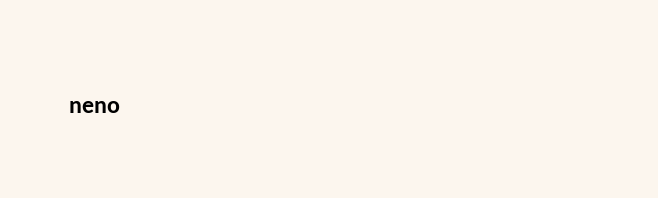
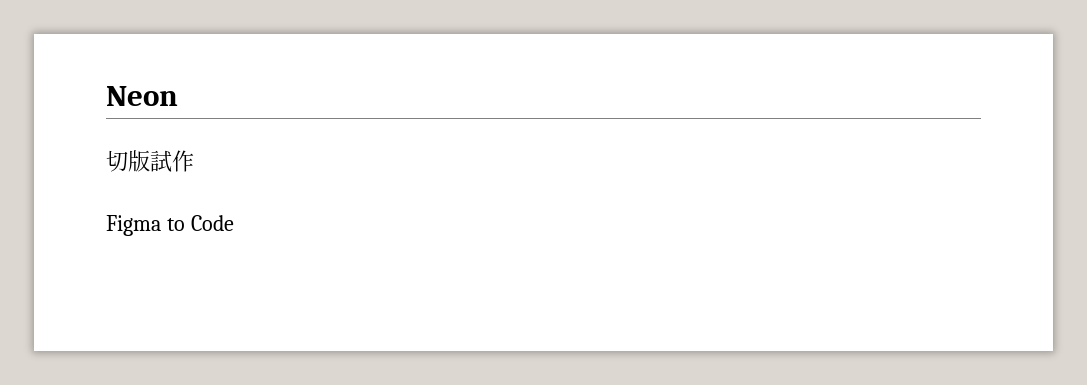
[69,101,120,113] neno -> [106,86,178,106] [106,150,194,172] [106,215,234,236] Neon // 切版試作 // Figma to Code

